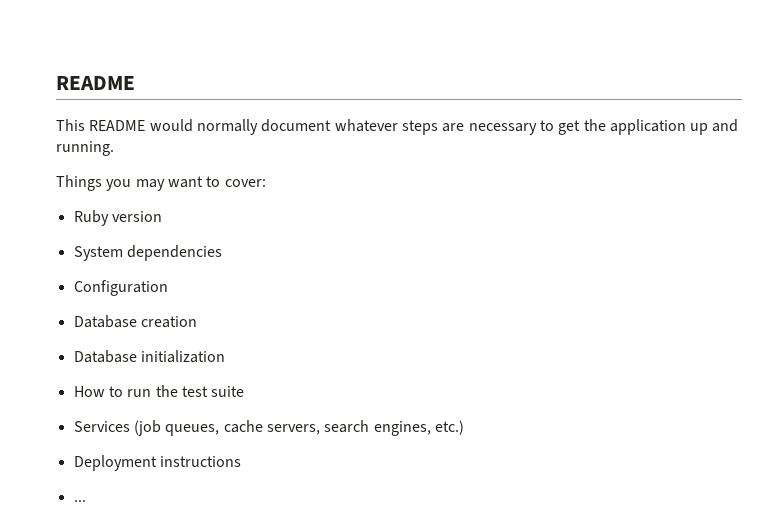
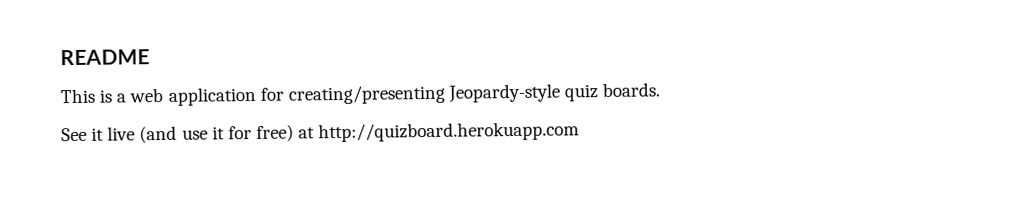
[89,119,739,135] [56,141,114,156] [56,175,266,191] [73,210,162,226] [73,245,222,261] [73,280,168,296] [73,315,197,328] [73,350,225,363] [73,385,245,397] [73,420,464,436] [73,455,241,471] [73,499,86,502] README would normally document whatever steps are necessary to get the application up and running. // Things you may want to cover: // Ruby version // System dependencies // Configuration // Database creation // Database initialization // How to run the test suite // Services (job queues, cache servers, search engines, etc.) // Deployment instructions // ... -> [99,82,661,106] [61,121,581,144] is a web application for creating/presenting Jeopardy-style quiz boards. // See it live (and use it for free) at http://quizboard.herokuapp.com

